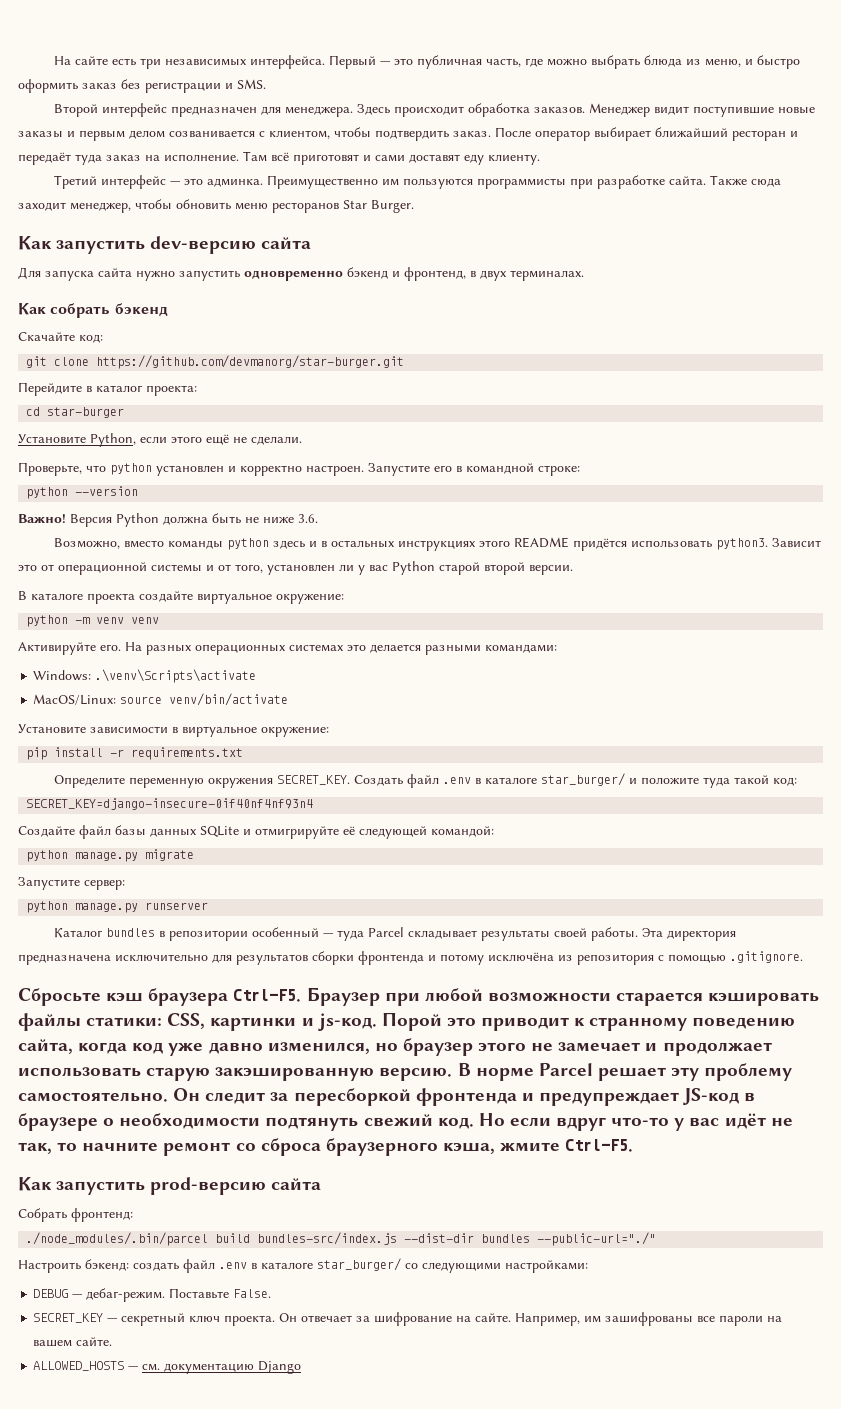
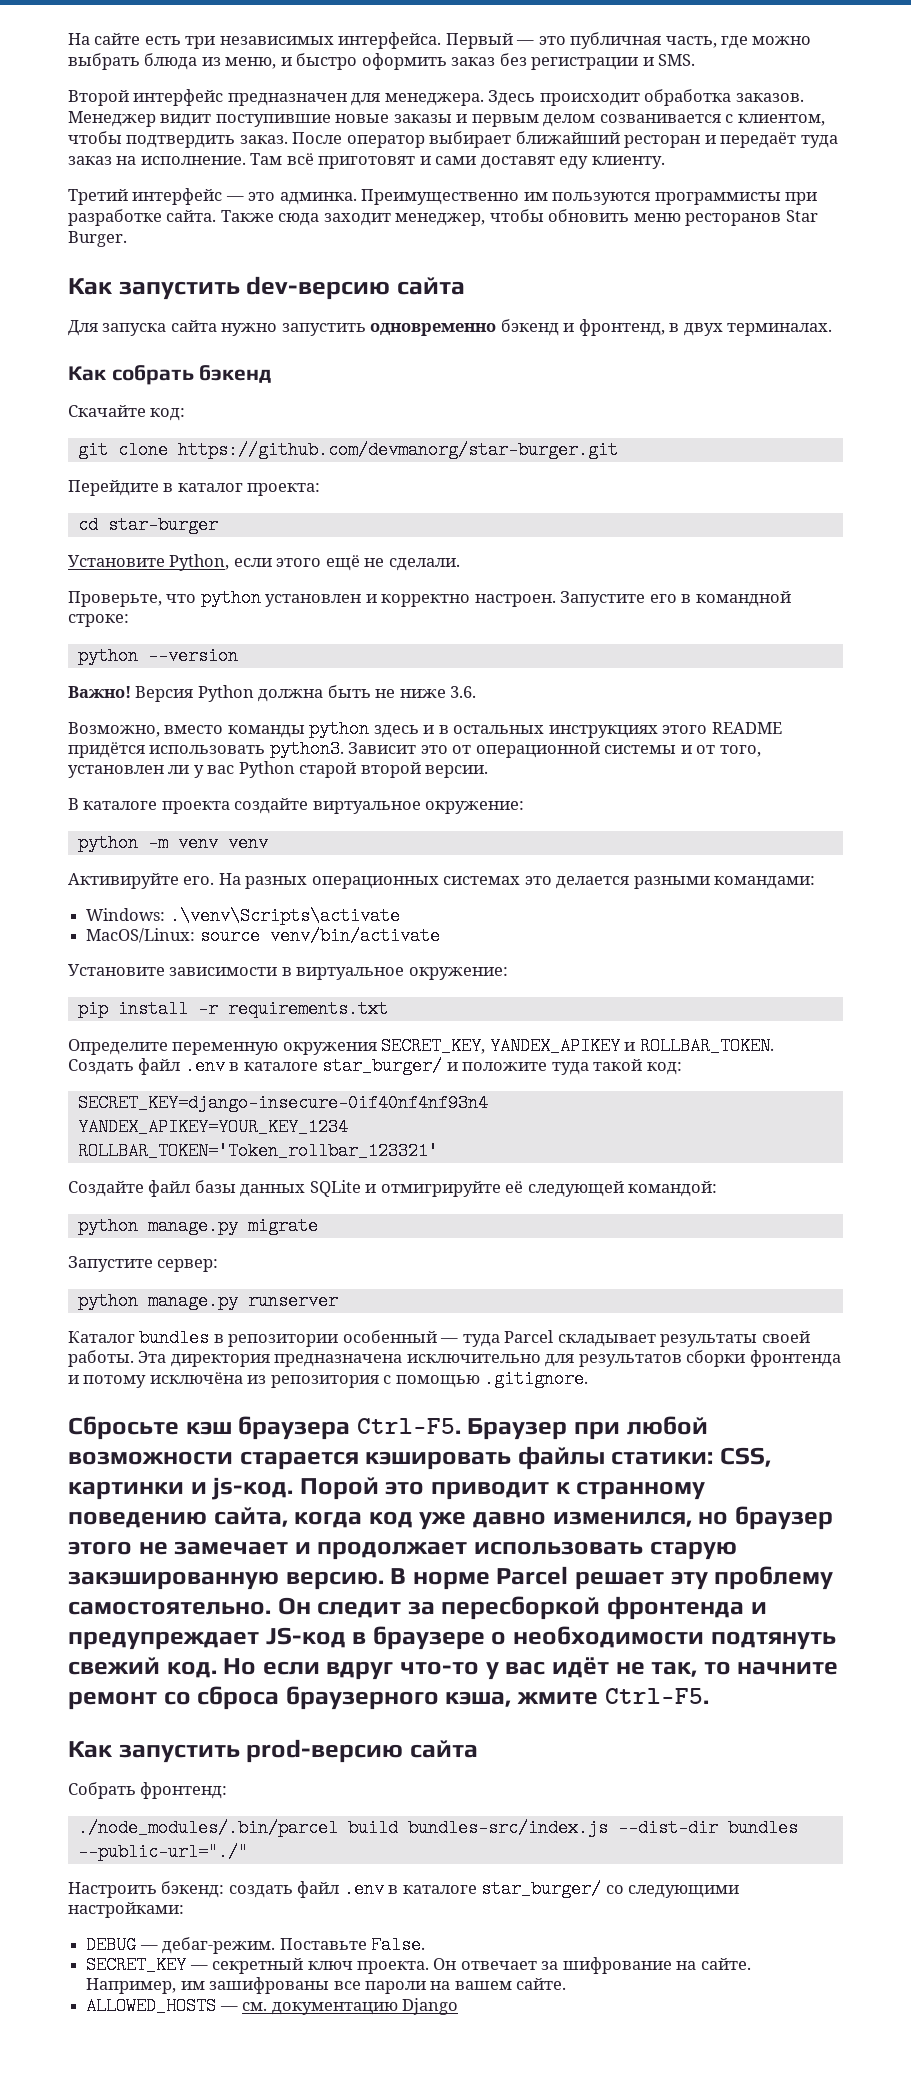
[277,775,351,785] SECRET_KEY. -> [381,1037,774,1055] SECRET_KEY, YANDEX_APIKEY и ROLLBAR_TOKEN.
(314, 804) none -> [77,1118,348,1136] [77,1142,438,1160] // YANDEX_APIKEY=YOUR_KEY_1234 // ROLLBAR_TOKEN='Token_rollbar_123321'

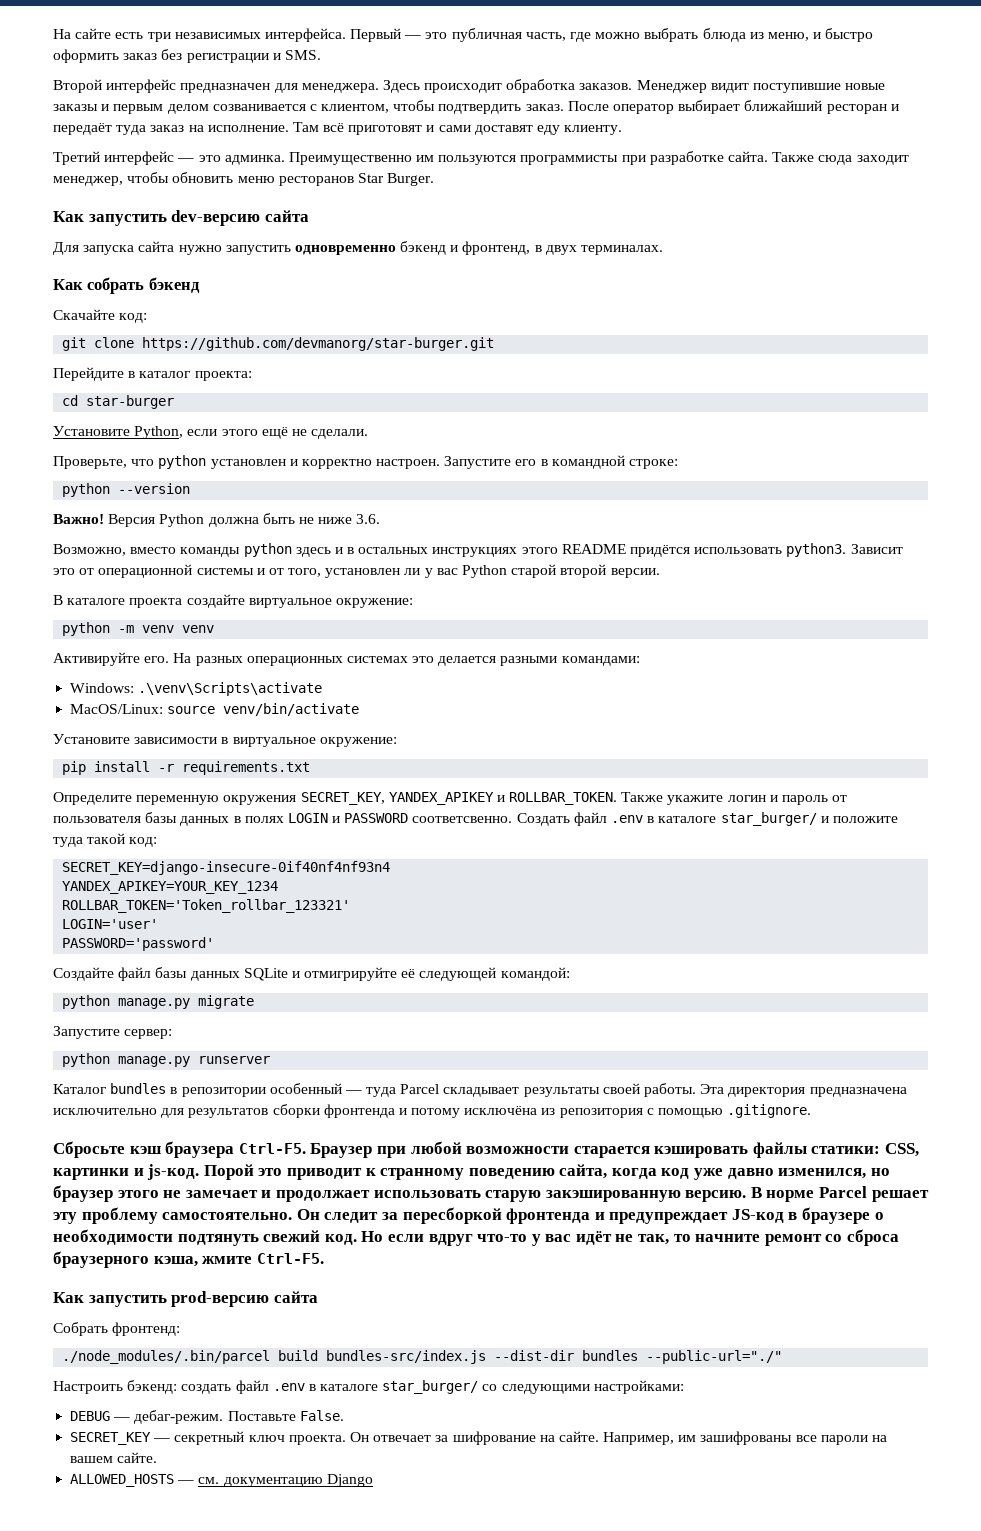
(774, 1046) none -> [621,792,848,805] [53,812,513,826] Также укажите логин и пароль от пользователя базы данных в полях LOGIN и PASSWORD соответсвенно.
(438, 1151) none -> [62,919,159,929] [62,937,215,951] // LOGIN='user' // PASSWORD='password'

